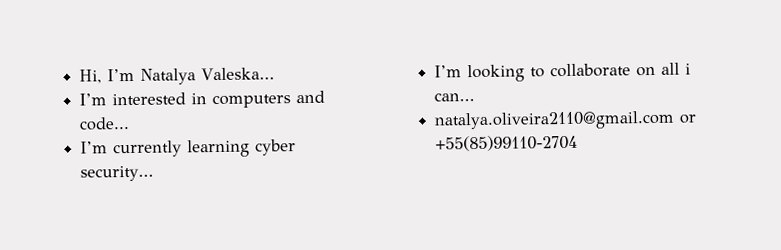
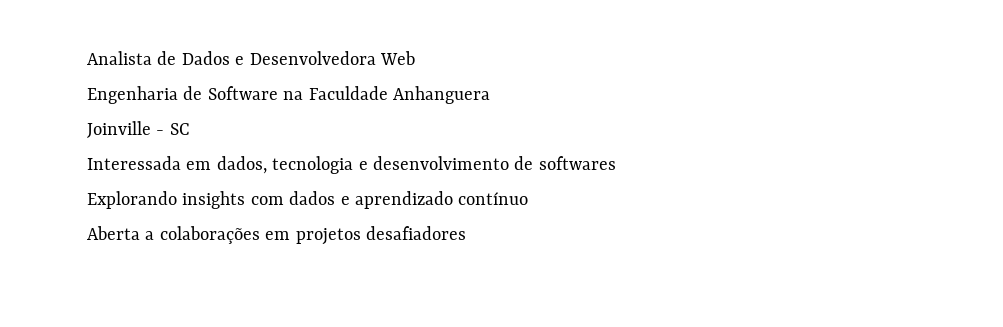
[79,67,276,85] [79,90,326,109] [79,117,131,131] [80,139,297,158] [80,165,155,182] [434,62,692,83] [434,92,476,102] [434,110,698,131] [435,134,579,152] Hi, I’m Natalya Valeska... // I’m interested in computers and code... // I’m currently learning cyber security... // I’m looking to collaborate on all i can... // natalya.oliveira2110@gmail.com or +55(85)99110-2704 -> [87,51,415,65] [87,86,490,104] [87,121,189,138] [87,156,616,174] [87,191,529,209] [87,226,466,245] Analista de Dados e Desenvolvedora Web // Engenharia de Software na Faculdade Anhanguera // Joinville - SC // Interessada em dados, tecnologia e desenvolvimento de softwares // Explorando insights com dados e aprendizado contínuo // Aberta a colaborações em projetos desafiadores

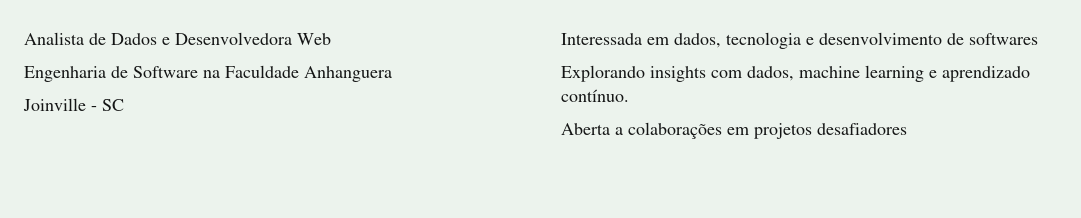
[289,191,336,205] dados -> [747,65,924,82] dados, machine learning
[458,192,529,205] contínuo -> [561,89,629,102] contínuo.

